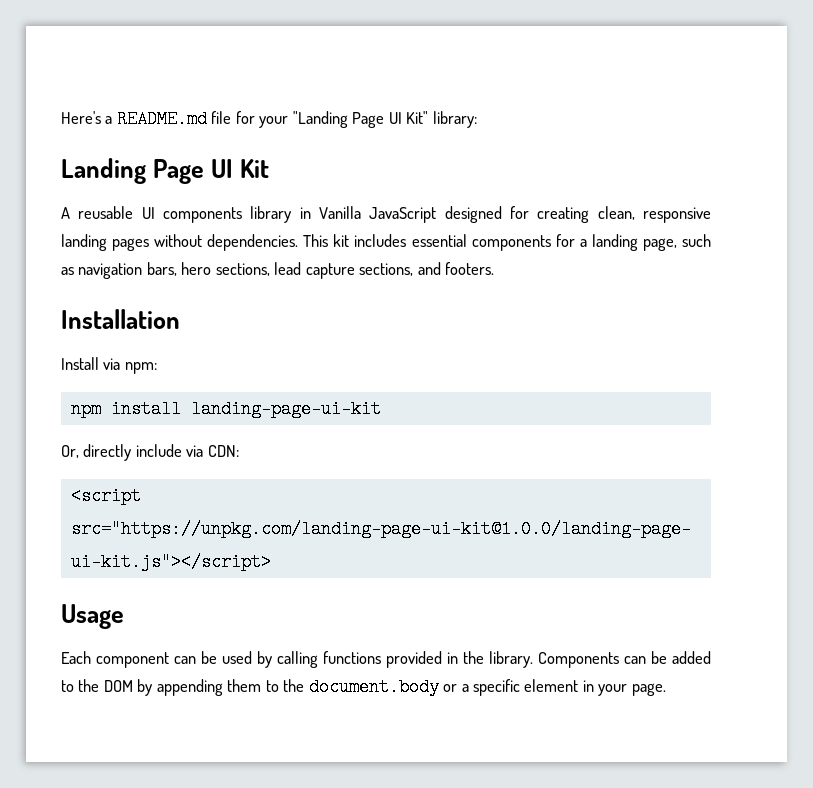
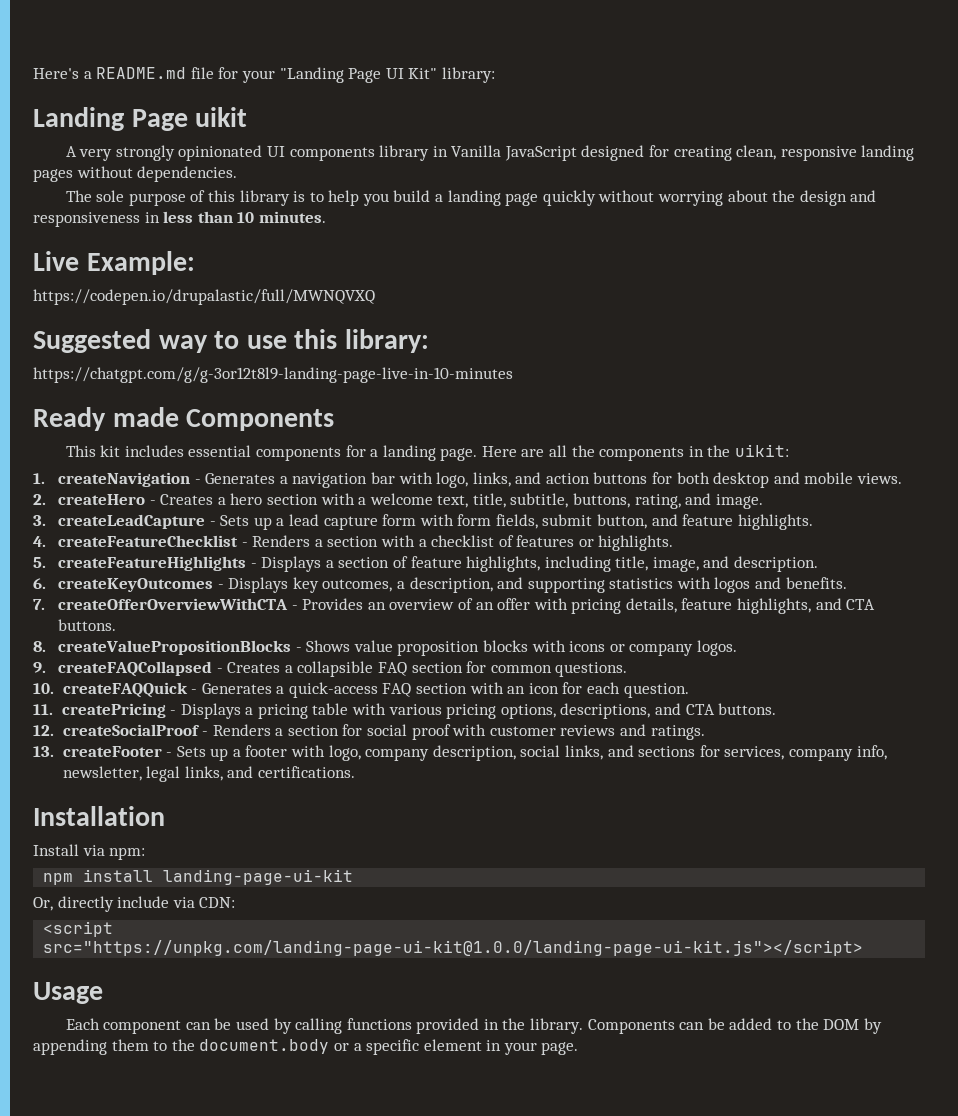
[211,159,270,178] UI Kit -> [195,107,248,127] uikit
[78,206,134,219] reusable -> [79,145,263,161] very strongly opinionated
(299, 242) none -> [65,190,877,206] [33,211,326,227] [33,251,195,275] [33,289,375,305] [33,329,429,353] [33,367,513,383] [33,407,335,431] // The sole purpose of this library is to help you build a landing page quickly without worrying about the design and responsiveness in less than 10 minutes. // Live Example: // https://codepen.io/drupalastic/full/MWNQVXQ // Suggested way to use this library: // https://chatgpt.com/g/g-3or12t8l9-landing-page-live-in-10-minutes // Ready made Components //
[642,234,712,251] [61,262,495,279] page, such as navigation bars, hero sections, lead capture sections, and footers. -> [440,444,789,461] [33,472,903,488] [33,493,763,509] [33,514,813,530] [33,535,674,551] [33,556,819,572] [33,577,847,593] [33,598,876,614] [57,619,116,631] [33,640,737,656] [33,661,628,677] [33,682,689,698] [33,703,777,719] [33,724,705,740] [33,745,887,761] [62,766,355,782] page. Here are all the components in the uikit: // 1. createNavigation - Generates a navigation bar with logo, links, and action buttons for both desktop and mobile views. // 2. createHero - Creates a hero section with a welcome text, title, subtitle, buttons, rating, and image. // 3. createLeadCapture - Sets up a lead capture form with form fields, submit button, and feature highlights. // 4. createFeatureChecklist - Renders a section with a checklist of features or highlights. // 5. createFeatureHighlights - Displays a section of feature highlights, including title, image, and description. // 6. createKeyOutcomes - Displays key outcomes, a description, and supporting statistics with logos and benefits. // 7. createOfferOverviewWithCTA - Provides an overview of an offer with pricing details, feature highlights, and CTA buttons. // 8. createValuePropositionBlocks - Shows value proposition blocks with icons or company logos. // 9. createFAQCollapsed - Creates a collapsible FAQ section for common questions. // 10. createFAQQuick - Generates a quick-access FAQ section with an icon for each question. // 11. createPricing - Displays a pricing table with various pricing options, descriptions, and CTA buttons. // 12. createSocialProof - Renders a section for social proof with customer reviews and ratings. // 13. createFooter - Sets up a footer with logo, company description, social links, and sections for services, company info, newsletter, legal links, and certifications.

